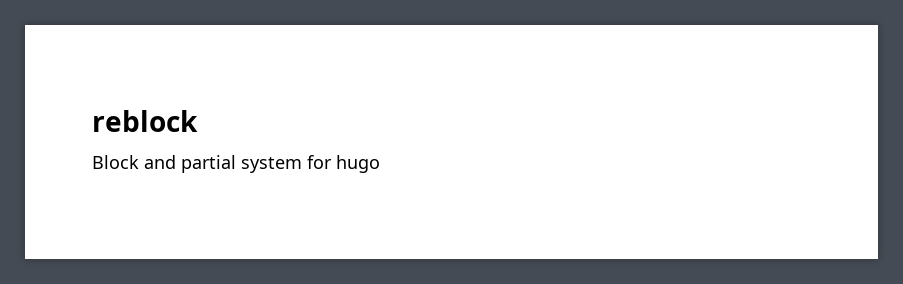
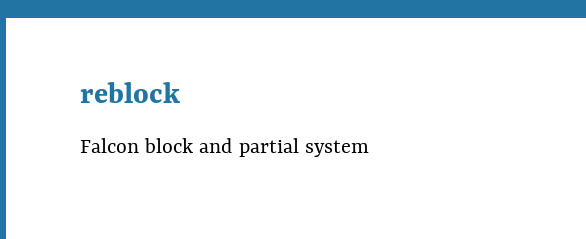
[92,155,139,169] Block -> [80,138,194,153] Falcon block
[307,155,380,173] for hugo -> (369, 148) none

